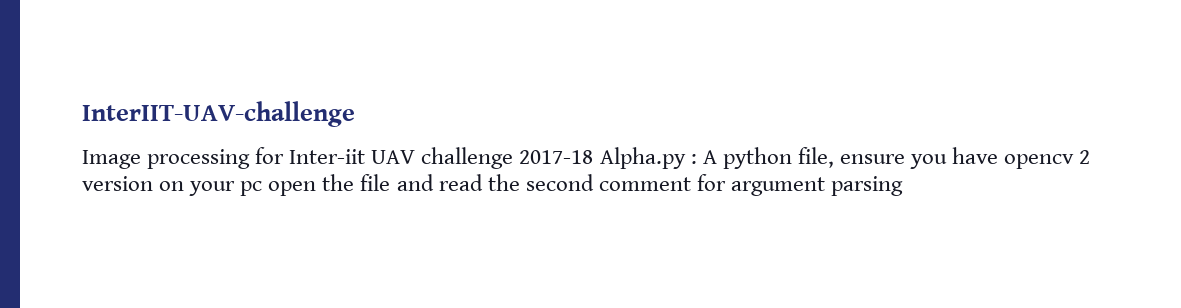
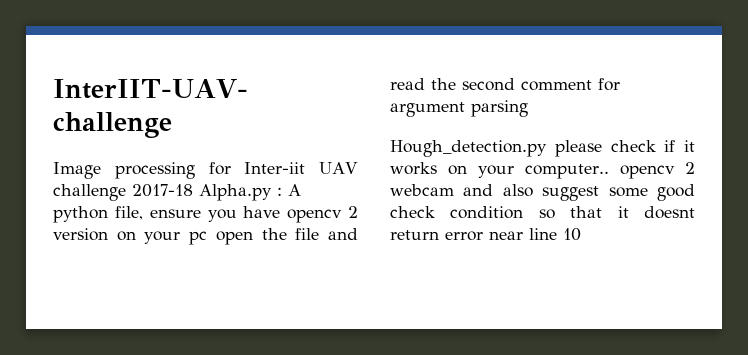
(904, 186) none -> [390,140,695,157] [390,162,695,179] [390,184,695,201] [390,206,695,219] [390,228,581,241] // Hough_detection.py please check if it works on your computer.. opencv 2 webcam and also suggest some good check condition so that it doesnt return error near line 10

